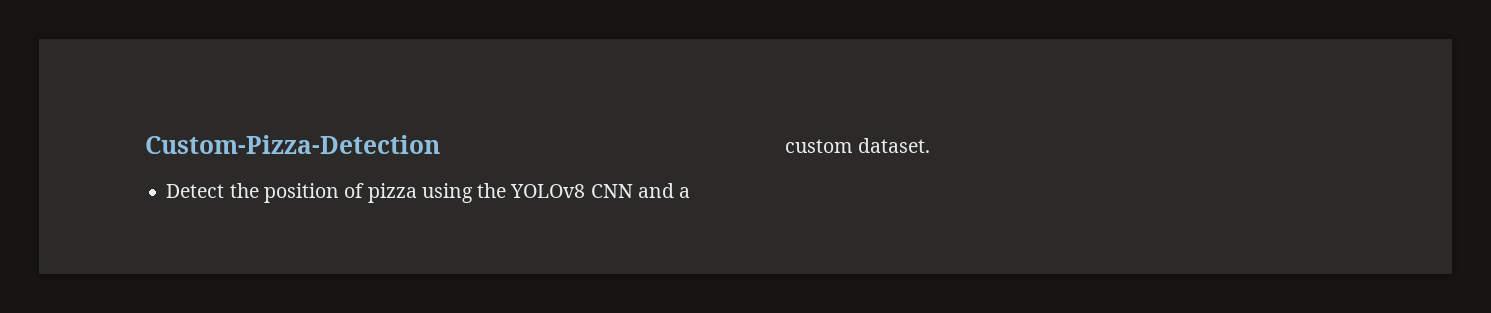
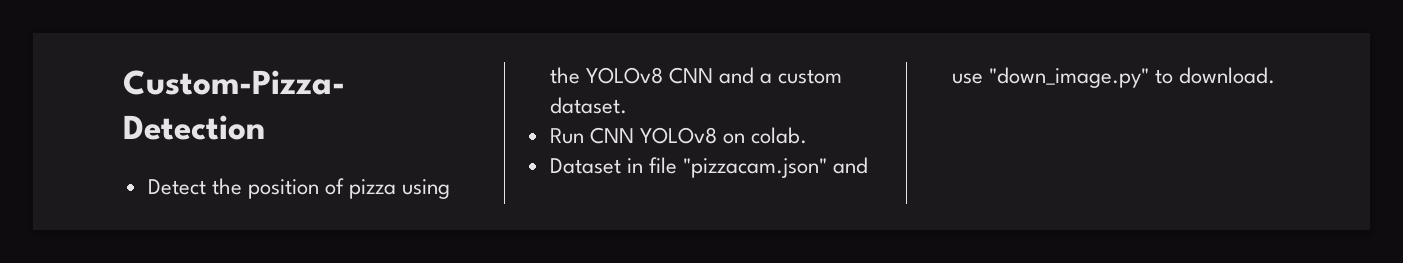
(930, 145) none -> [549,127,808,144] [549,157,869,178] [951,67,1275,88] // Run CNN YOLOv8 on colab. // Dataset in file "pizzacam.json" and use "down_image.py" to download.

